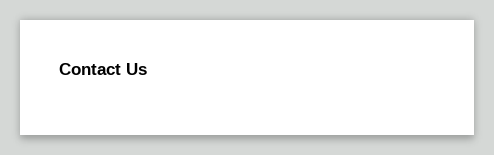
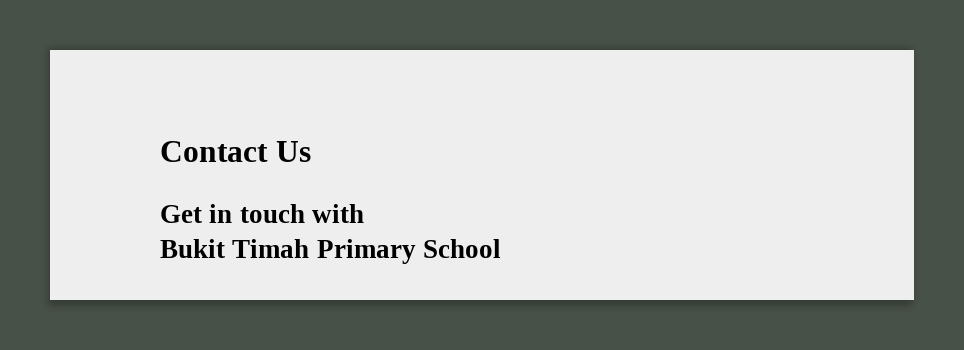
(147, 69) none -> [160,204,364,223] [160,239,501,264] // Get in touch with // Bukit Timah Primary School

